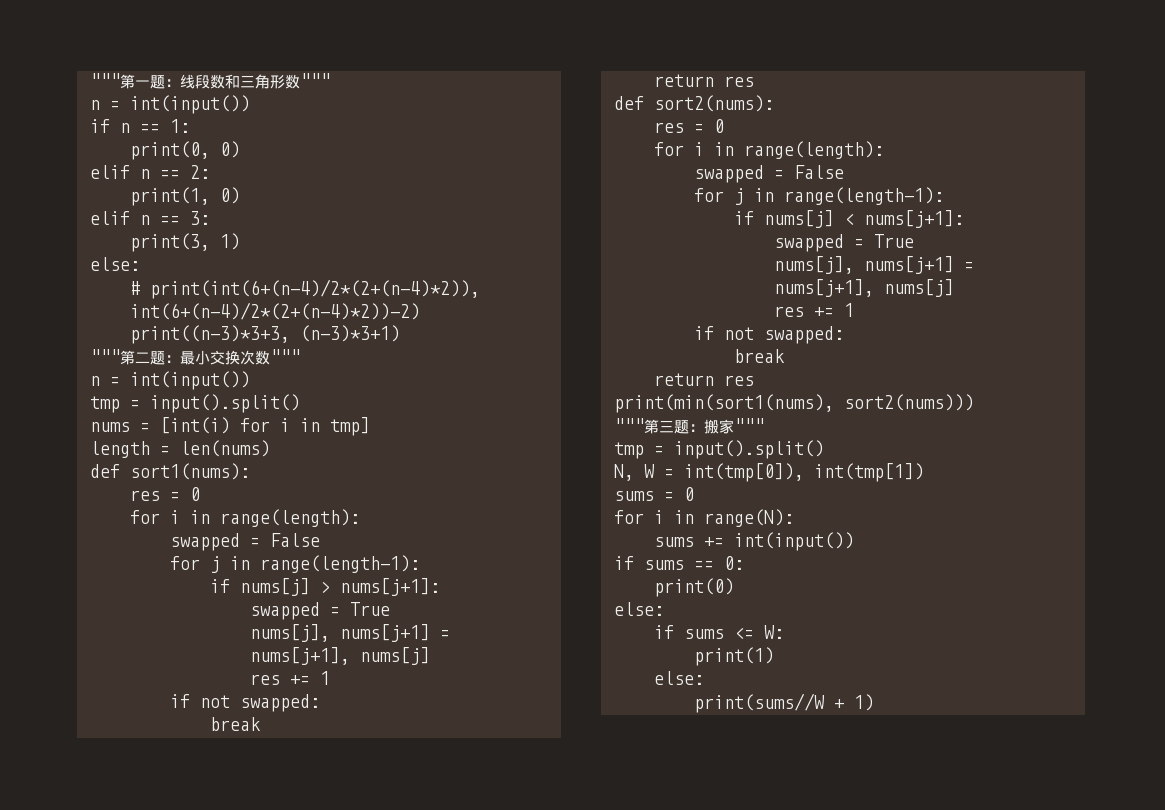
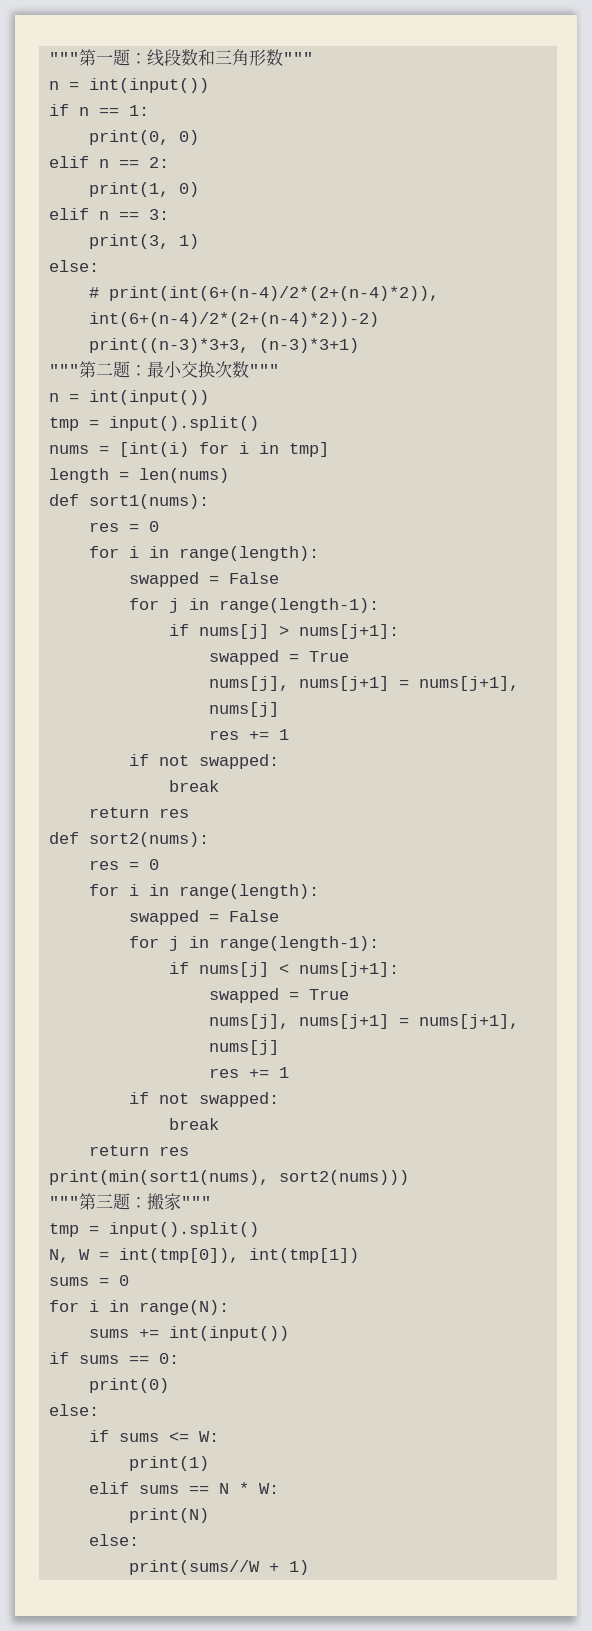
(774, 656) none -> [88,1482,279,1494] [128,1508,209,1523] // elif sums == N * W: // print(N)

